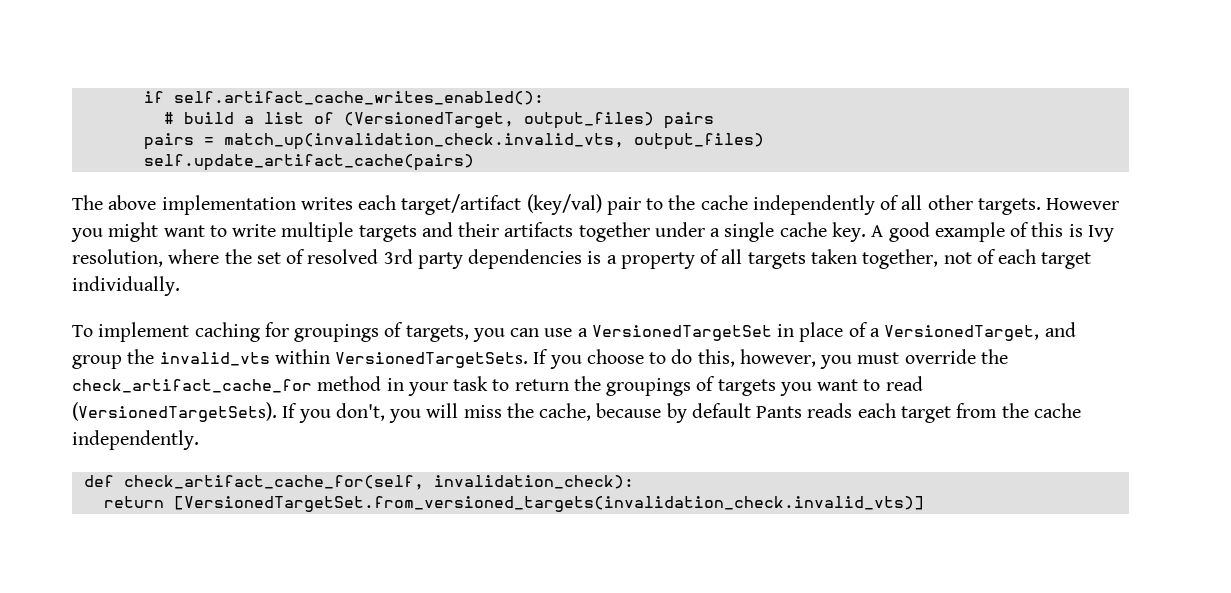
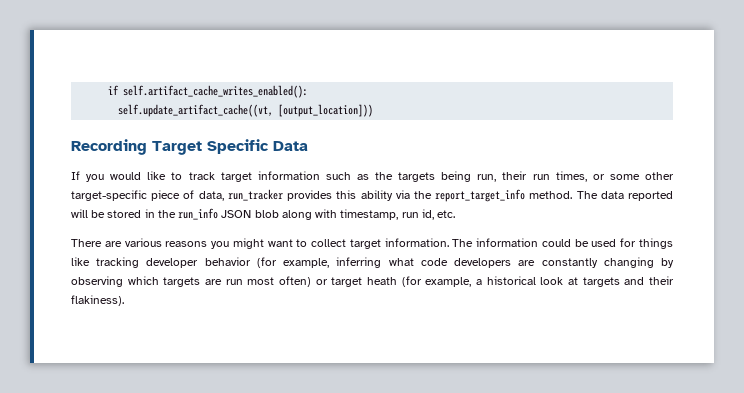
[163,112,714,129] [143,133,764,150] [143,154,474,171] [72,194,1120,215] [71,222,1114,242] [72,249,1092,269] [72,276,180,296] [72,322,1076,342] [72,349,1008,369] [72,376,923,396] [72,402,1081,423] [72,430,199,450] [83,475,634,490] [103,496,924,512] # build a list of (VersionedTarget, output_files) pairs // pairs = match_up(invalidation_check.invalid_vts, output_files) // self.update_artifact_cache(pairs) // The above implementation writes each target/artifact (key/val) pair to the cache independently of all other targets. However you might want to write multiple targets and their artifacts together under a single cache key. A good example of this is Ivy resolution, where the set of resolved 3rd party dependencies is a property of all targets taken together, not of each target individually. // To implement caching for groupings of targets, you can use a VersionedTargetSet in place of a VersionedTarget, and group the invalid_vts within VersionedTargetSets. If you choose to do this, however, you must override the check_artifact_cache_for method in your task to return the groupings of targets you want to read (VersionedTargetSets). If you don't, you will miss the cache, because by default Pants reads each target from the cache independently. // def check_artifact_cache_for(self, invalidation_check): // return [VersionedTargetSet.from_versioned_targets(invalidation_check.invalid_vts)] -> [118,104,374,117] [71,139,308,155] [71,171,674,182] [71,189,673,202] [71,208,456,220] [71,238,673,249] [71,257,674,268] [71,276,674,287] [71,295,124,306] self.update_artifact_cache((vt, [output_location])) // Recording Target Specific Data // If you would like to track target information such as the targets being run, their run times, or some other target-specific piece of data, run_tracker provides this ability via the report_target_info method. The data reported will be stored in the run_info JSON blob along with timestamp, run id, etc. // There are various reasons you might want to collect target information. The information could be used for things like tracking developer behavior (for example, inferring what code developers are constantly changing by observing which targets are run most often) or target heath (for example, a historical look at targets and their flakiness).

